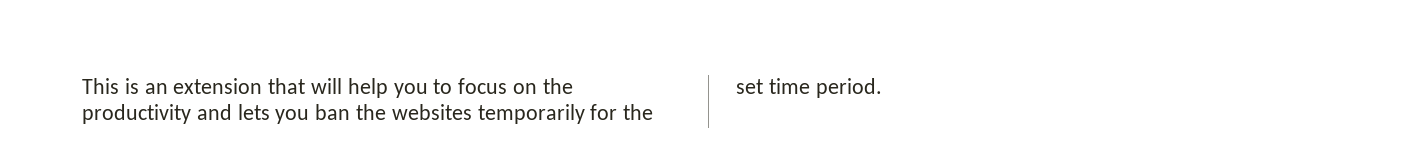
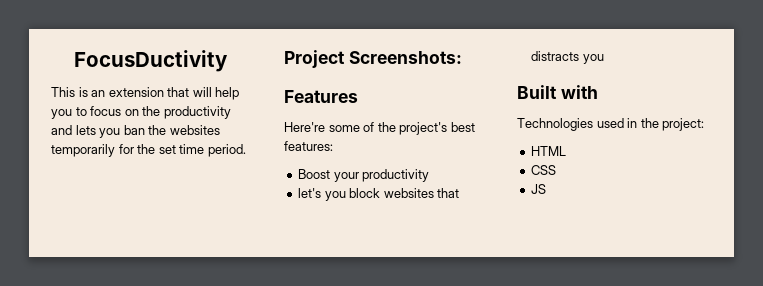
(82, 86) none -> [73,50,228,72] FocusDuctivity //
(882, 88) none -> [284,50,462,68] [284,90,358,103] [284,122,475,135] [284,141,333,151] [298,169,430,182] [298,188,460,201] [531,51,604,64] [517,85,598,99] [517,118,705,131] [531,146,567,156] [531,165,557,175] [531,184,547,194] // Project Screenshots: // Features // Here're some of the project's best features: // Boost your productivity // let's you block websites that distracts you // Built with // Technologies used in the project: // HTML // CSS // JS

